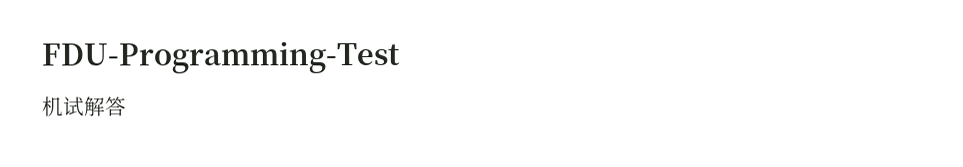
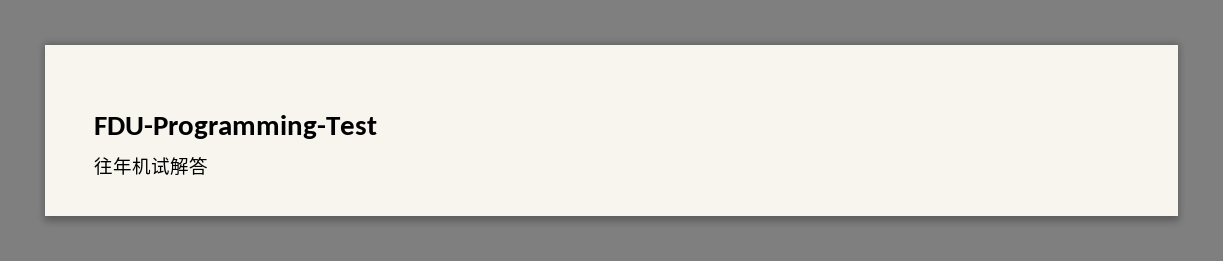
(400, 57) none -> [94,157,132,175] 往年

